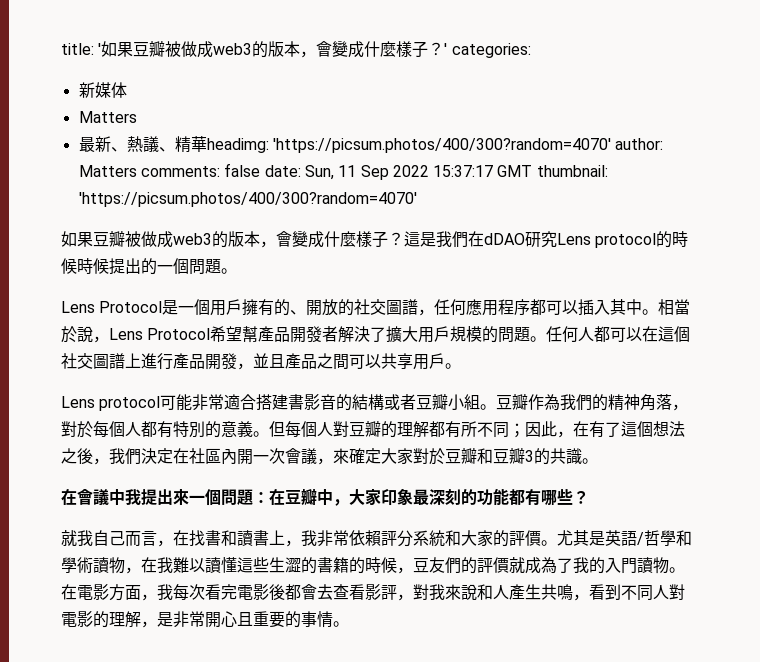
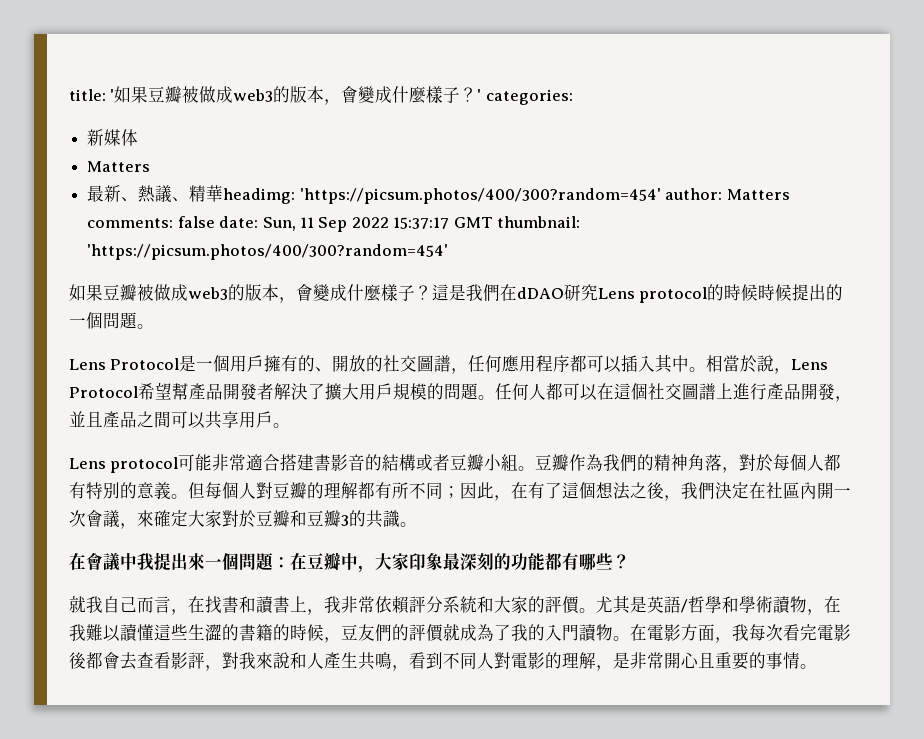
[272,138,611,153] 'https://picsum.photos/400/300?random=4070' -> [299,188,661,204] 'https://picsum.photos/400/300?random=454'
[78,192,417,207] 'https://picsum.photos/400/300?random=4070' -> [87,244,449,260] 'https://picsum.photos/400/300?random=454'

